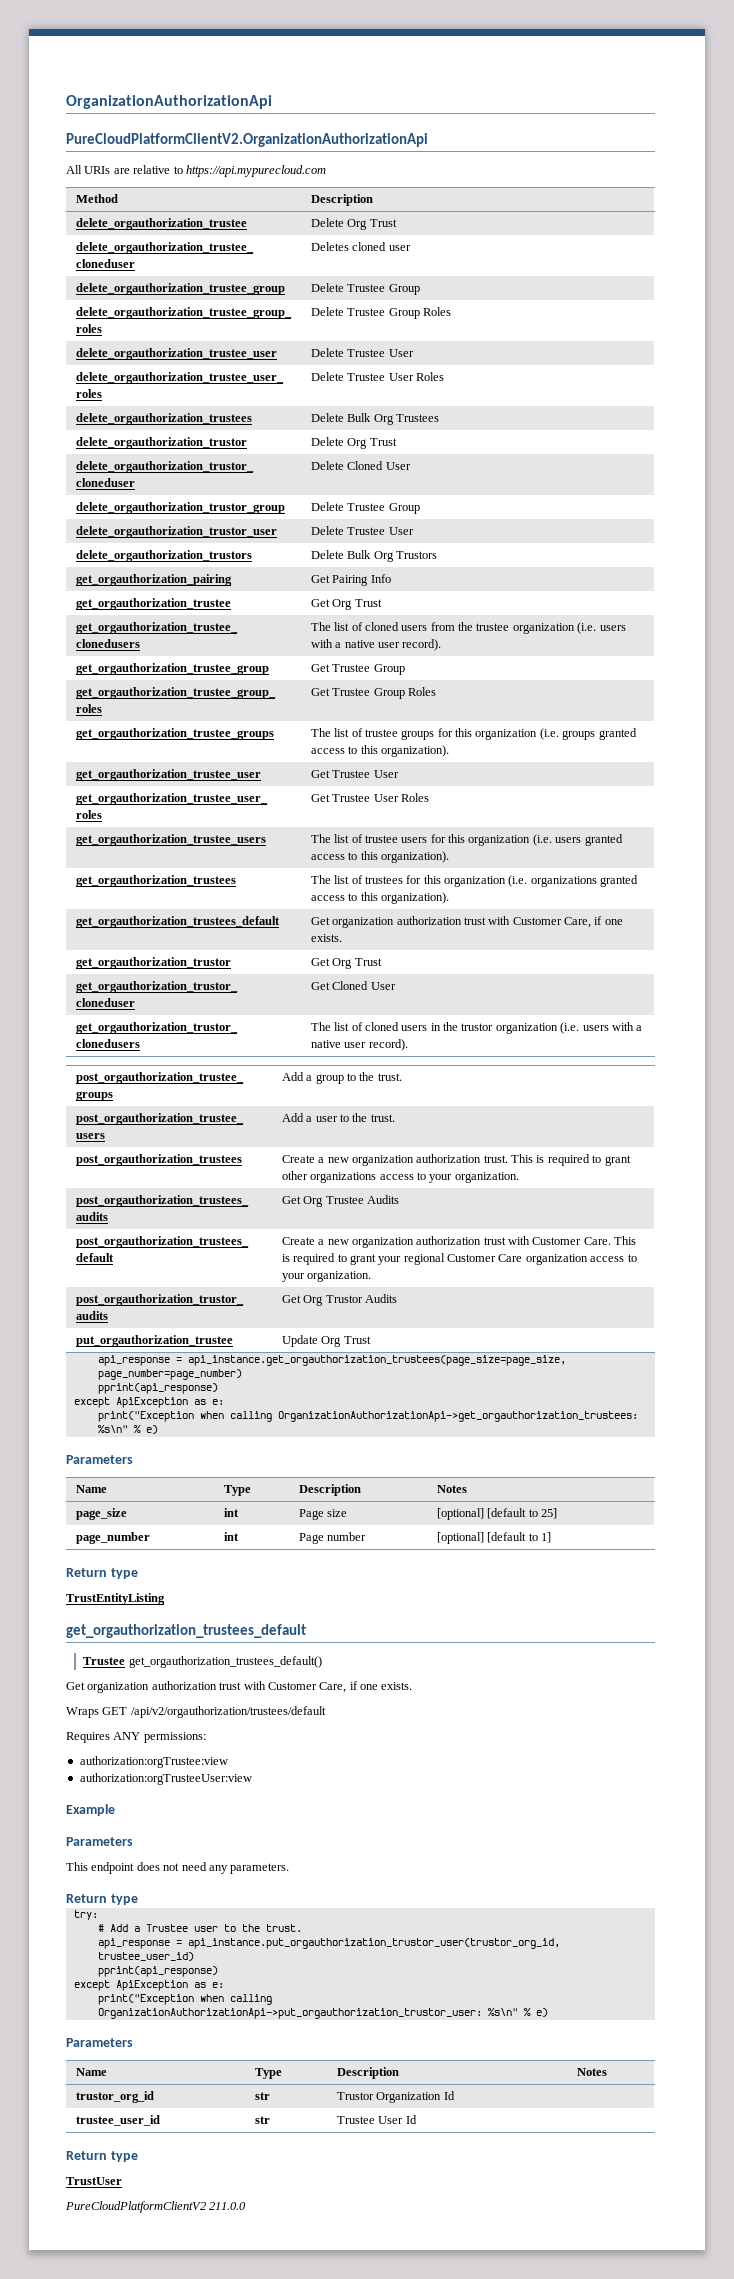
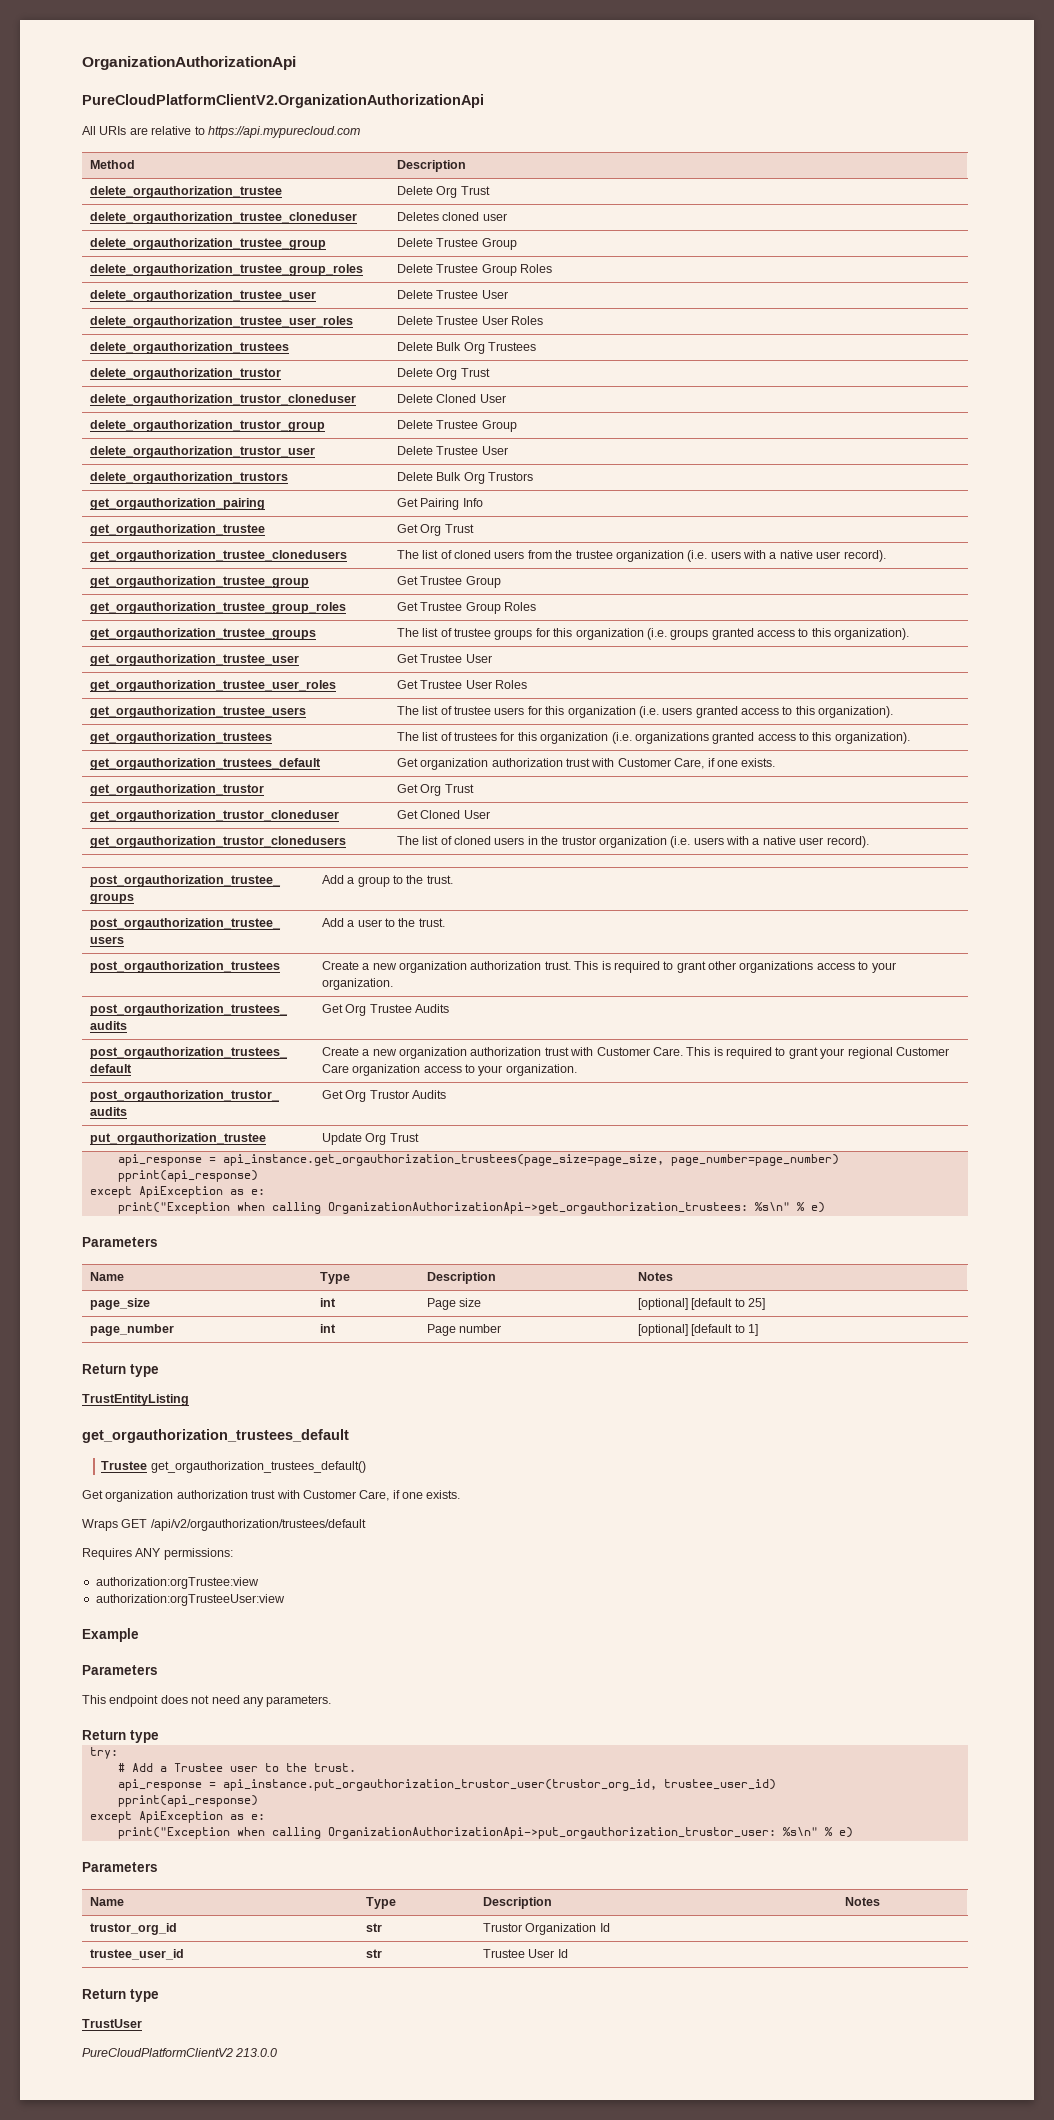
[209,2202,247,2210] 211.0.0 -> [235,2048,278,2057] 213.0.0

